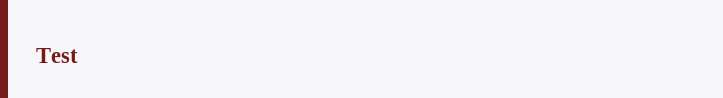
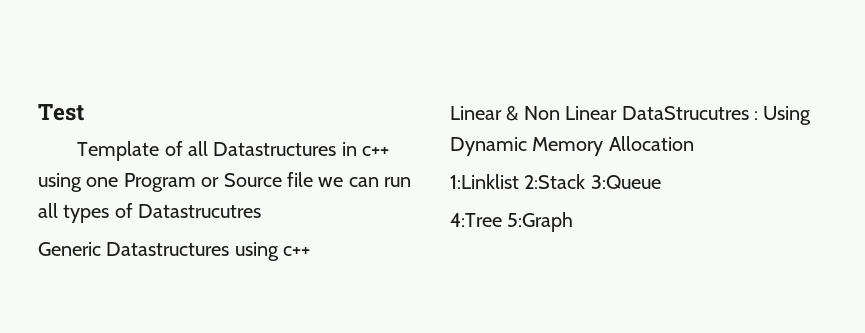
(78, 55) none -> [77,141,390,161] [38,172,412,192] [38,203,262,223] [38,242,311,261] [450,106,812,125] [450,136,694,156] [450,174,661,189] [450,212,574,232] // Template of all Datastructures in c++ using one Program or Source file we can run all types of Datastrucutres // Generic Datastructures using c++ // Linear & Non Linear DataStrucutres : Using Dynamic Memory Allocation // 1:Linklist 2:Stack 3:Queue // 4:Tree 5:Graph

